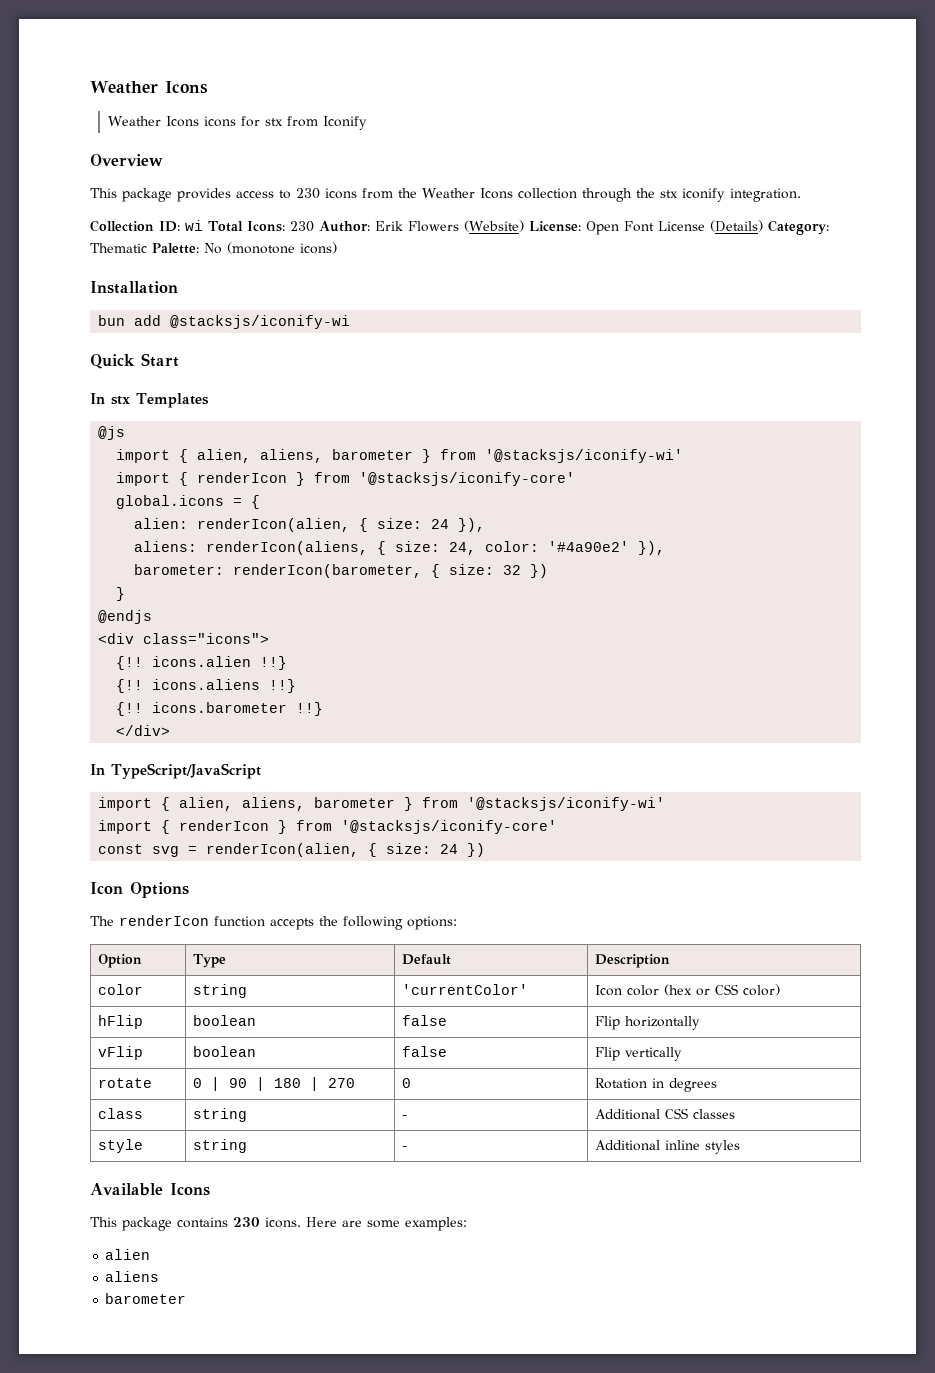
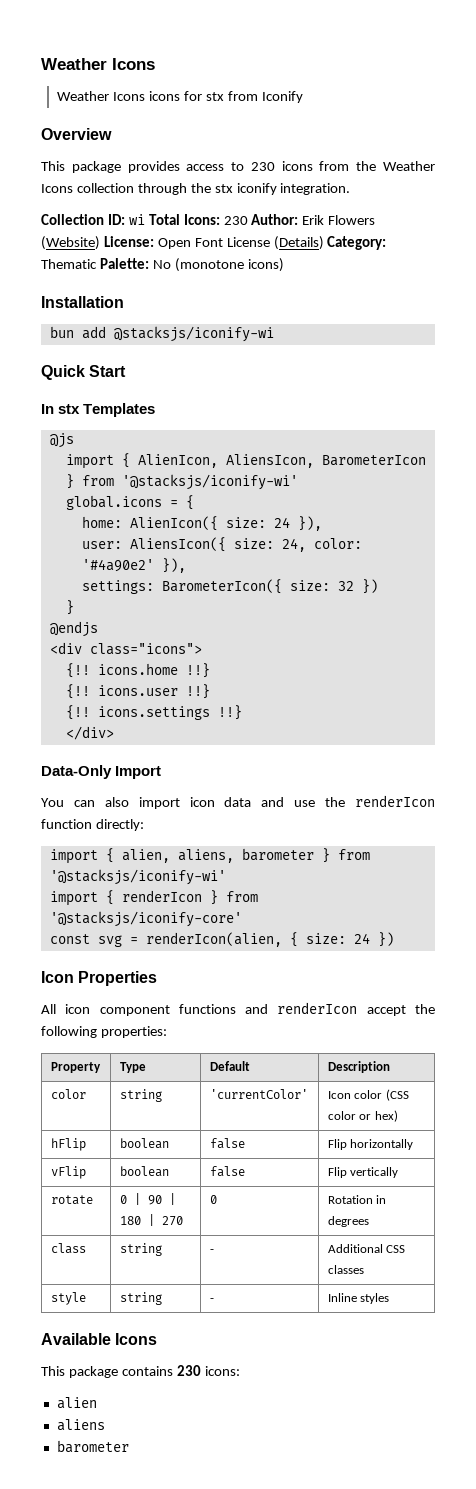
[197,449,684,463] [116,472,576,486] alien, aliens, barometer } from '@stacksjs/iconify-wi' // import { renderIcon } from '@stacksjs/iconify-core' -> [137,454,426,468] [65,474,298,490] AlienIcon, AliensIcon, BarometerIcon } from '@stacksjs/iconify-wi'
[134,518,369,532] alien: renderIcon(alien, { -> [81,516,218,531] home: AlienIcon({
[134,541,387,555] aliens: renderIcon(aliens, { -> [81,537,226,552] user: AliensIcon({
[134,564,441,578] barometer: renderIcon(barometer, { -> [81,579,282,594] settings: BarometerIcon({
[152,656,288,670] [116,679,297,693] [116,702,288,716] icons.alien !!} // {!! icons.aliens !!} // {!! icons.barometer -> [97,663,210,678] [65,684,210,699] [65,705,210,720] icons.home !!} // {!! icons.user !!} // {!! icons.settings
[90,763,261,779] In TypeScript/JavaScript -> [41,765,162,779] [41,795,435,809] [41,819,144,831] Data-Only Import // You can also import icon data and use the renderIcon function directly:
[130,882,189,898] [90,915,457,930] [97,954,142,968] Options // The renderIcon function accepts the following options: // Option -> [78,971,158,986] [41,1002,435,1016] [41,1026,167,1038] [50,1062,101,1073] Properties // All icon component functions and renderIcon accept the following properties: // Property
[663,984,780,996] (hex or CSS color) -> [385,1089,409,1101] [327,1110,398,1122] (CSS color or hex)
[594,1140,700,1151] Additional inline -> [327,1293,357,1302] Inline
[265,1217,467,1231] icons. Here are some examples: -> [204,1366,240,1376] icons:

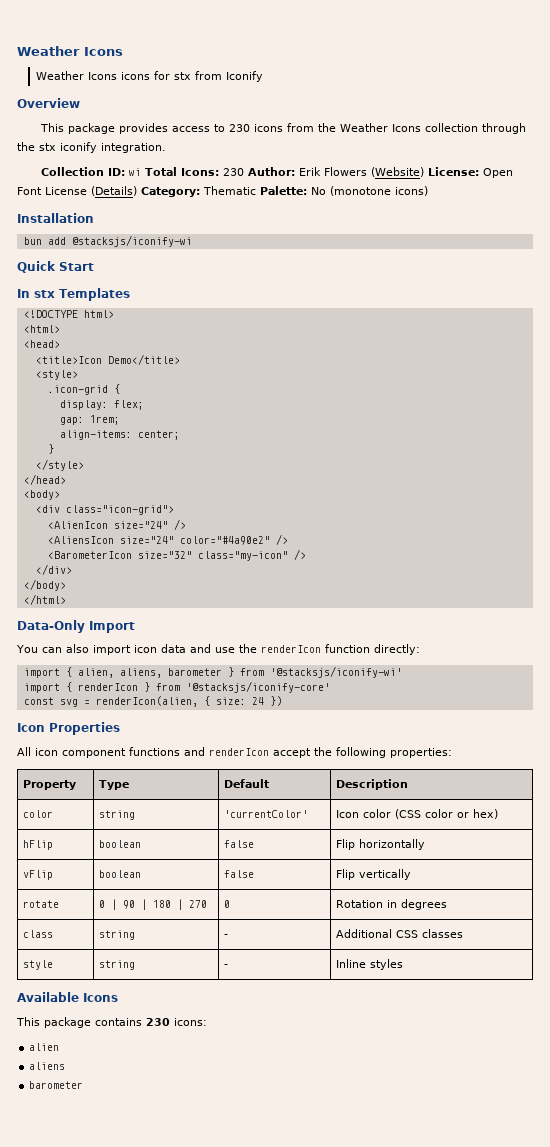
[49,433,74,448] [65,453,426,469] [65,474,298,490] [65,495,194,510] [81,516,322,531] [81,537,362,552] [81,558,186,573] [81,579,378,594] [65,600,74,615] [49,621,98,637] [49,642,202,655] [65,663,210,678] [65,684,210,699] [65,705,242,720] @js // import { AlienIcon, AliensIcon, BarometerIcon } from '@stacksjs/iconify-wi' // global.icons = { // home: AlienIcon({ size: 24 }), // user: AliensIcon({ size: 24, color: '#4a90e2' }), // settings: BarometerIcon({ size: 32 }) // } // @endjs // <div class="icons"> // {!! icons.home !!} // {!! icons.user !!} // {!! icons.settings !!} -> [23,310,114,318] [23,325,60,333] [23,340,60,348] [35,354,180,365] [35,370,78,380] [47,384,120,395] [59,400,144,410] [59,415,120,425] [59,430,180,440] [47,444,54,454] [35,459,84,471] [23,474,66,485] [23,490,60,500] [35,505,174,515] [47,519,186,530] [47,534,288,545] [47,549,306,561] <!DOCTYPE html> // <html> // <head> // <title>Icon Demo</title> // <style> // .icon-grid { // display: flex; // gap: 1rem; // align-items: center; // } // </style> // </head> // <body> // <div class="icon-grid"> // <AlienIcon size="24" /> // <AliensIcon size="24" color="#4a90e2" /> // <BarometerIcon size="32" class="my-icon" />
(114, 733) none -> [23,579,66,591] [23,594,66,605] // </body> // </html>

